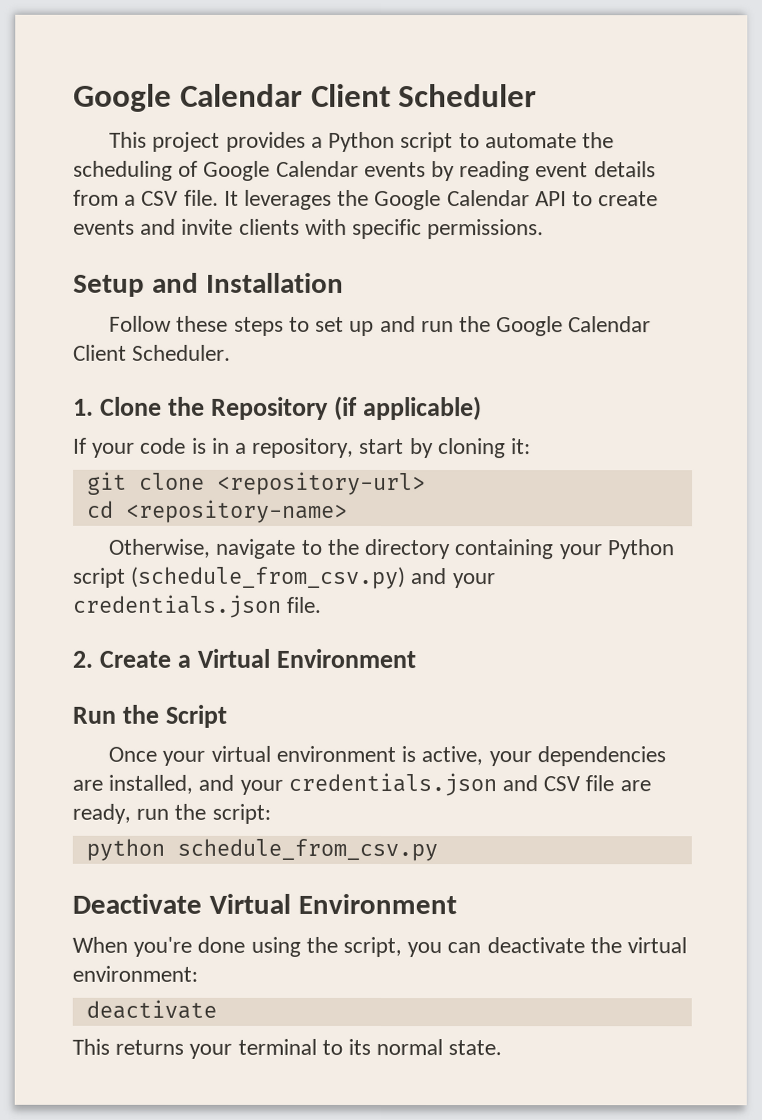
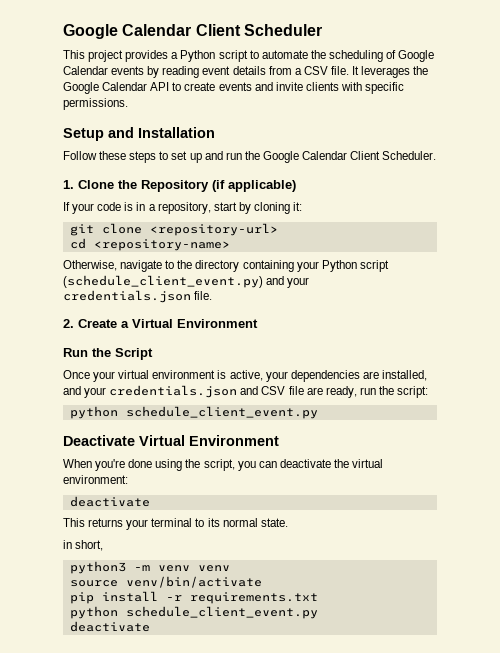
[130,566,406,590] (schedule_from_csv.py) -> [63,275,263,288] (schedule_client_event.py)
[176,838,438,862] schedule_from_csv.py -> [125,406,318,419] schedule_client_event.py
(503, 1048) none -> [63,540,104,551] [69,561,230,574] [69,576,262,588] [69,591,318,604] [69,606,318,619] [69,621,150,632] // in short, // python3 -m venv venv // source venv/bin/activate // pip install -r requirements.txt // python schedule_client_event.py // deactivate

